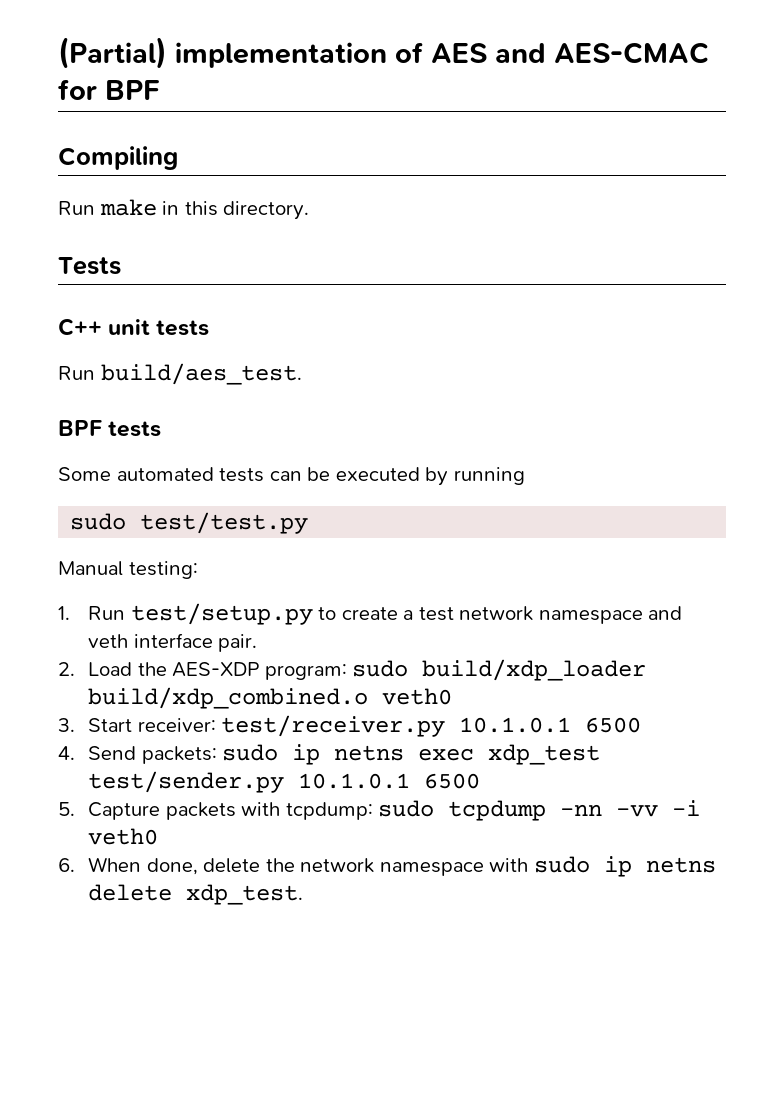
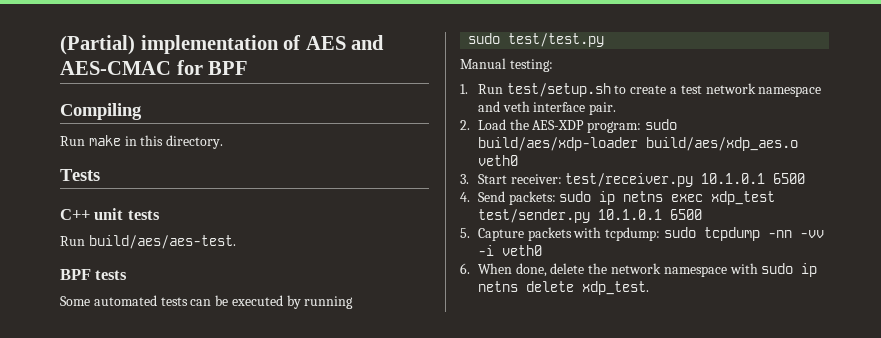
[100,363,302,385] build/aes_test. -> [88,235,236,249] build/aes/aes-test.
[130,603,313,625] test/setup.py -> [506,83,611,97] test/setup.sh
[422,659,647,681] [87,687,368,709] build/xdp_loader build/xdp_combined.o -> [477,137,798,151] build/aes/xdp-loader build/aes/xdp_aes.o

